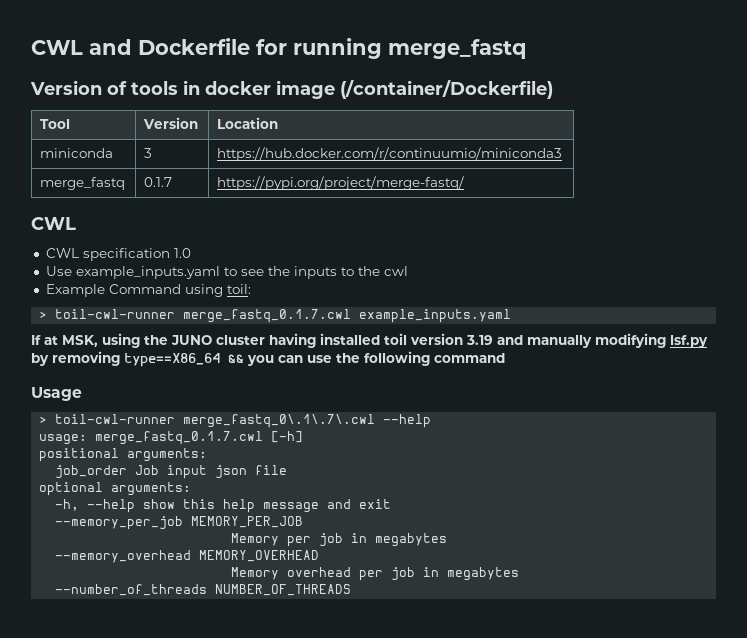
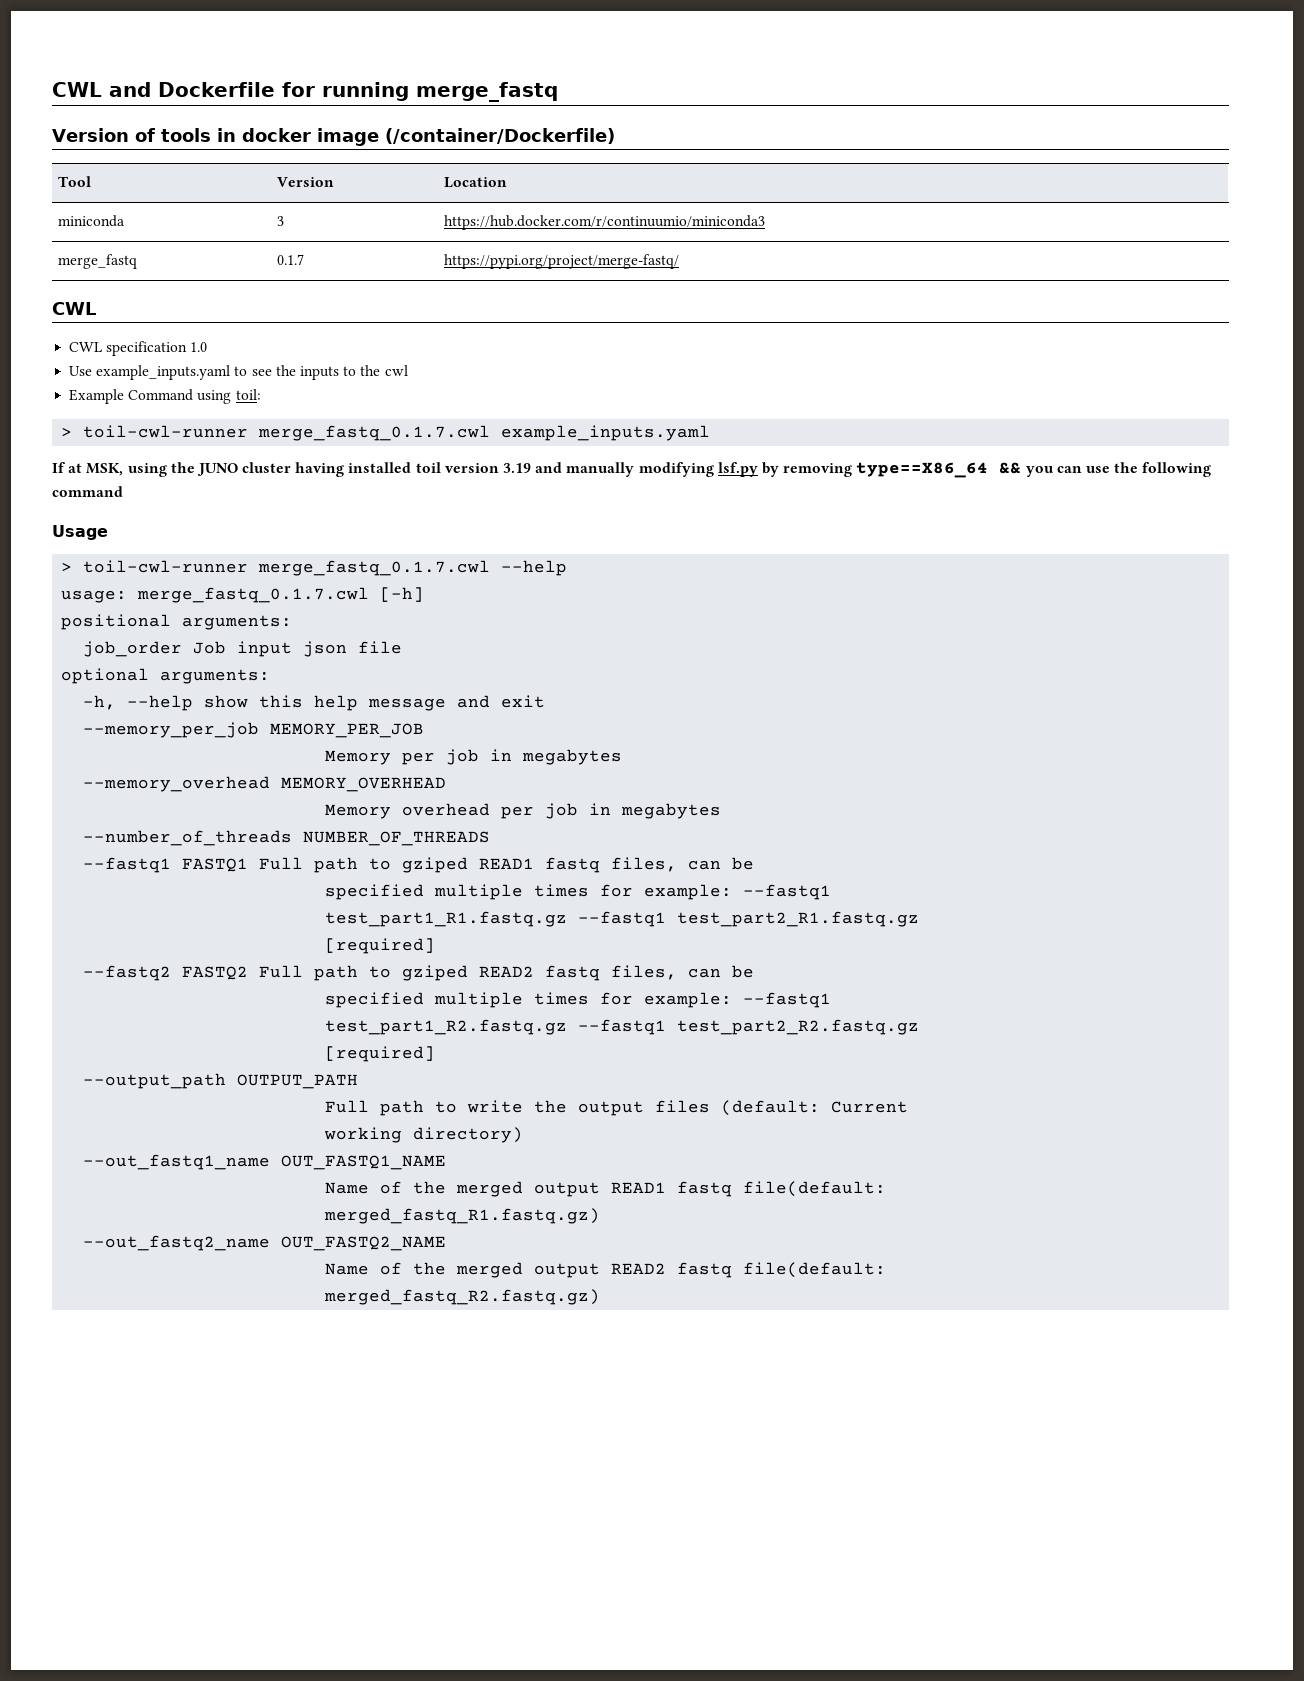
[183,414,376,428] merge_fastq_0\.1\.7\.cwl -> [258,560,491,576] merge_fastq_0.1.7.cwl
(352, 590) none -> [83,857,755,873] [325,884,832,900] [325,911,920,927] [325,938,436,954] [83,965,755,981] [325,992,832,1008] [325,1019,920,1035] [325,1046,436,1062] [83,1073,359,1089] [325,1100,909,1116] [324,1127,524,1143] [83,1154,447,1170] [325,1181,887,1197] [324,1208,601,1224] [83,1235,447,1251] [325,1262,887,1278] [324,1289,601,1305] // --fastq1 FASTQ1 Full path to gziped READ1 fastq files, can be // specified multiple times for example: --fastq1 // test_part1_R1.fastq.gz --fastq1 test_part2_R1.fastq.gz // [required] // --fastq2 FASTQ2 Full path to gziped READ2 fastq files, can be // specified multiple times for example: --fastq1 // test_part1_R2.fastq.gz --fastq1 test_part2_R2.fastq.gz // [required] // --output_path OUTPUT_PATH // Full path to write the output files (default: Current // working directory) // --out_fastq1_name OUT_FASTQ1_NAME // Name of the merged output READ1 fastq file(default: // merged_fastq_R1.fastq.gz) // --out_fastq2_name OUT_FASTQ2_NAME // Name of the merged output READ2 fastq file(default: // merged_fastq_R2.fastq.gz)

